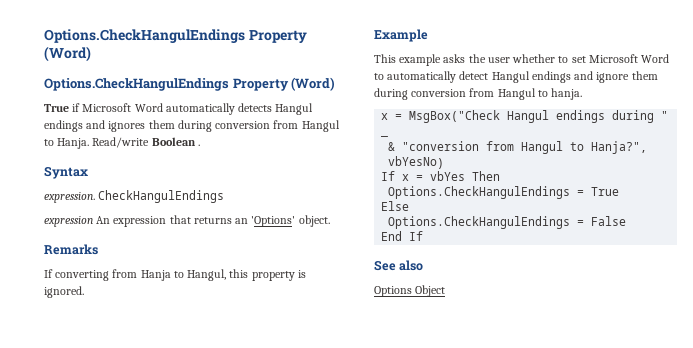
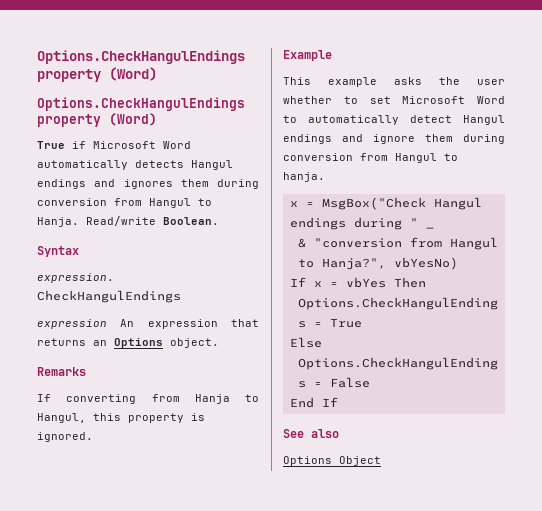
[44,29,307,43] Options.CheckHangulEndings Property -> [37,50,245,64] [37,69,101,82] Options.CheckHangulEndings property
[232,78,289,91] Property -> [37,114,101,127] property
[151,137,200,146] Boolean . -> [163,217,219,225] Boolean.
[251,216,296,227] 'Options' -> [114,338,163,348] Options

